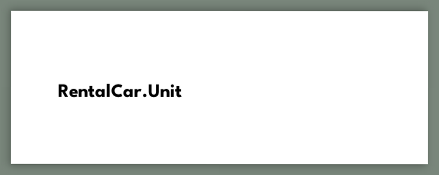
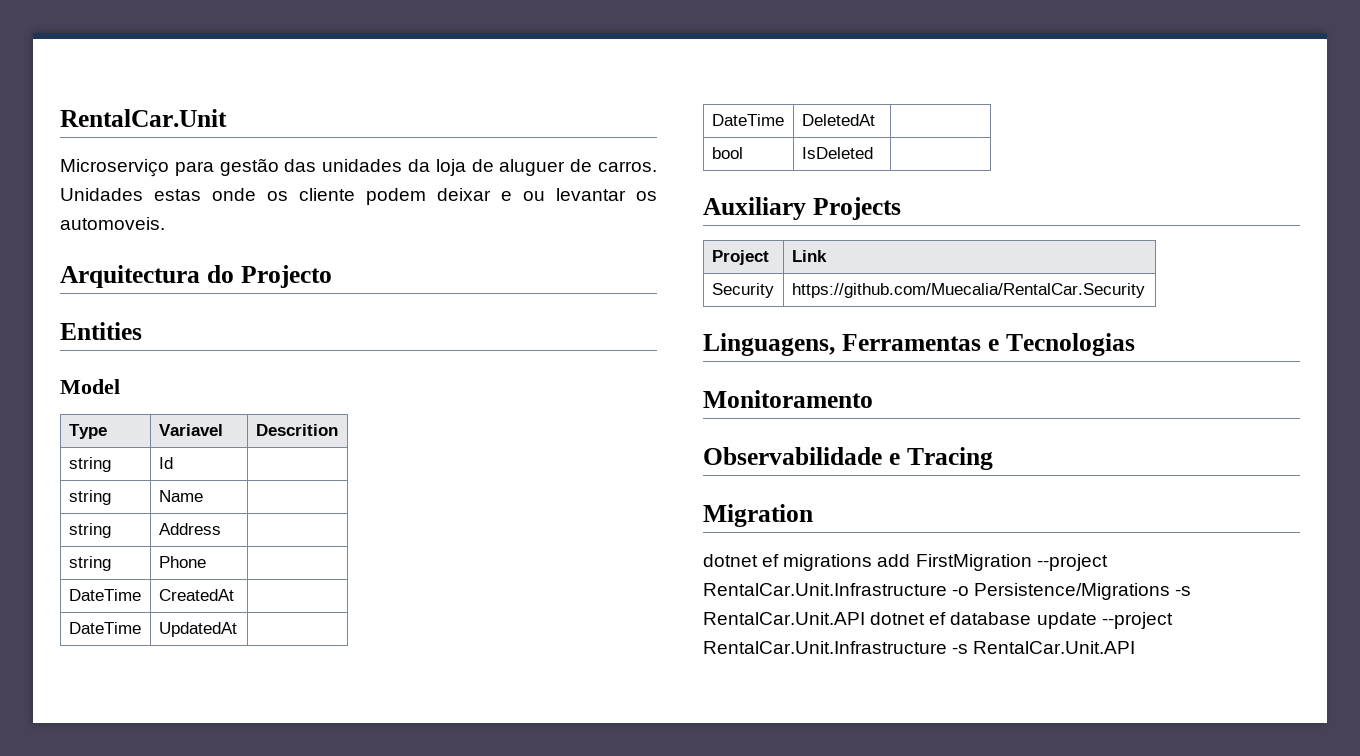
(183, 90) none -> [60,158,657,177] [60,188,657,205] [60,217,165,230] [60,265,332,288] [60,322,142,340] [60,379,120,394] [68,424,107,439] [158,424,223,436] [255,424,338,436] [68,457,111,472] [158,457,173,469] [68,490,111,505] [158,490,203,502] [68,523,111,538] [158,523,221,535] [68,556,111,571] [158,556,206,568] [68,589,141,601] [158,589,234,601] [68,622,141,634] [158,622,237,637] [711,114,784,126] [801,114,875,126] [711,147,743,159] [801,147,873,159] [703,197,901,220] [711,250,769,265] [791,250,827,262] [711,283,774,298] [791,283,1145,298] [703,333,1135,356] [703,390,873,408] [703,447,993,470] [703,504,813,527] [703,554,1108,571] [703,583,1192,600] [703,612,1173,629] [703,641,1136,654] // Microserviço para gestão das unidades da loja de aluguer de carros. Unidades estas onde os cliente podem deixar e ou levantar os automoveis. // Arquitectura do Projecto // Entities // Model // Type | Variavel | Descrition // string | Id | // string | Name | // string | Address | // string | Phone | // DateTime | CreatedAt | // DateTime | UpdatedAt | // DateTime | DeletedAt | // bool | IsDeleted | // Auxiliary Projects // Project | Link // Security | https://github.com/Muecalia/RentalCar.Security // Linguagens, Ferramentas e Tecnologias // Monitoramento // Observabilidade e Tracing // Migration // dotnet ef migrations add FirstMigration --project RentalCar.Unit.Infrastructure -o Persistence/Migrations -s RentalCar.Unit.API dotnet ef database update --project RentalCar.Unit.Infrastructure -s RentalCar.Unit.API

